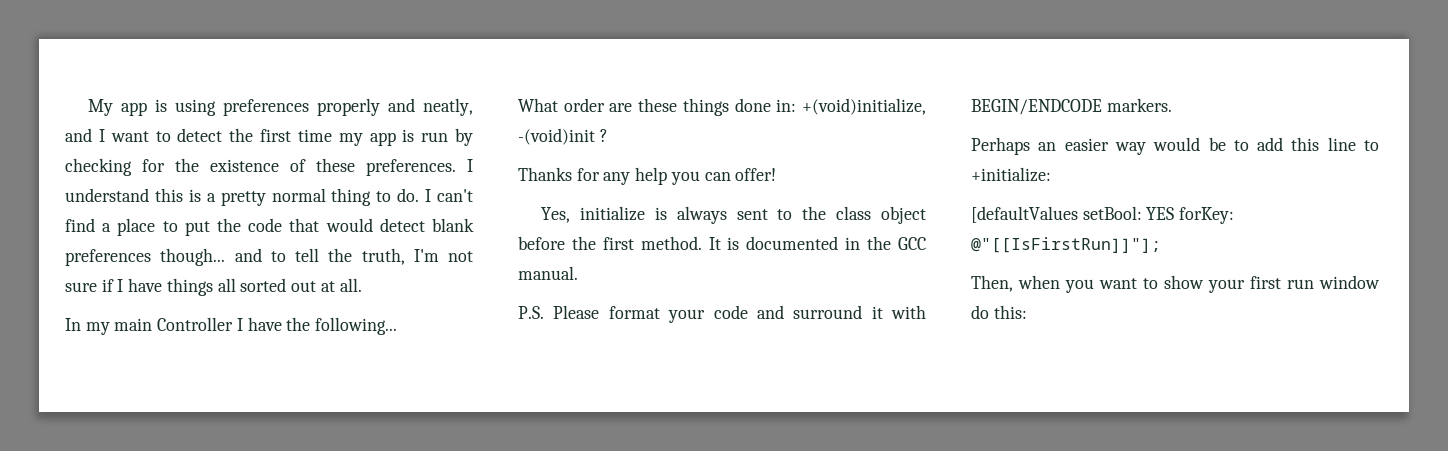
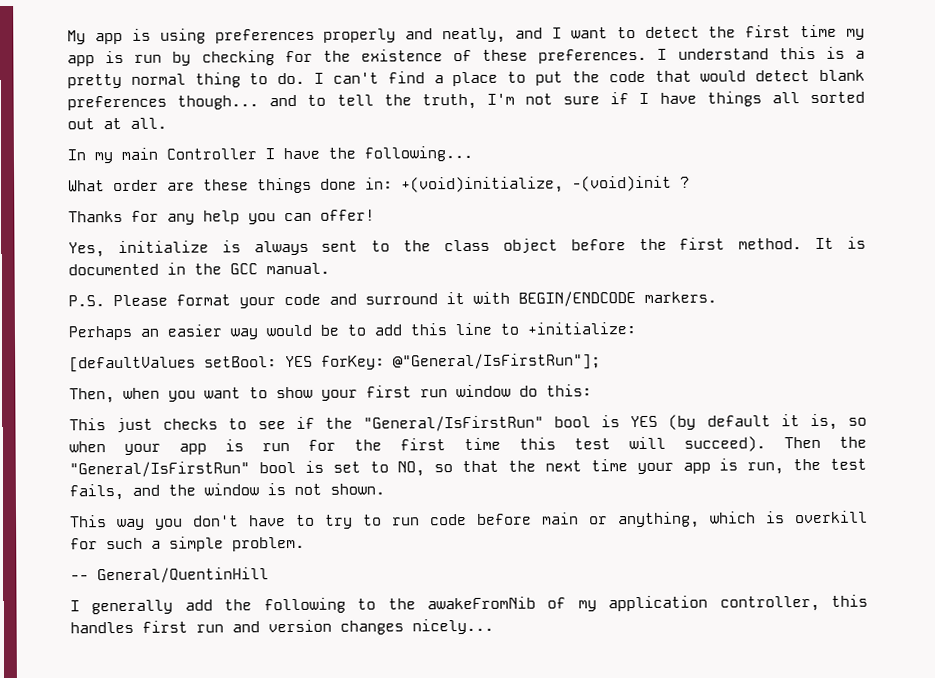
[971,237,1161,253] @"[[IsFirstRun]]"]; -> [393,353,601,371] @"General/IsFirstRun"];
(1027, 312) none -> [69,413,867,434] [69,436,867,455] [69,458,867,478] [69,483,385,501] [70,510,868,531] [70,536,305,552] [70,567,269,584] [70,594,868,615] [70,618,494,635] // This just checks to see if the "General/IsFirstRun" bool is YES (by default it is, so when your app is run for the first time this test will succeed). Then the "General/IsFirstRun" bool is set to NO, so that the next time your app is run, the test fails, and the window is not shown. // This way you don't have to try to run code before main or anything, which is overkill for such a simple problem. // -- General/QuentinHill // I generally add the following to the awakeFromNib of my application controller, this handles first run and version changes nicely...

